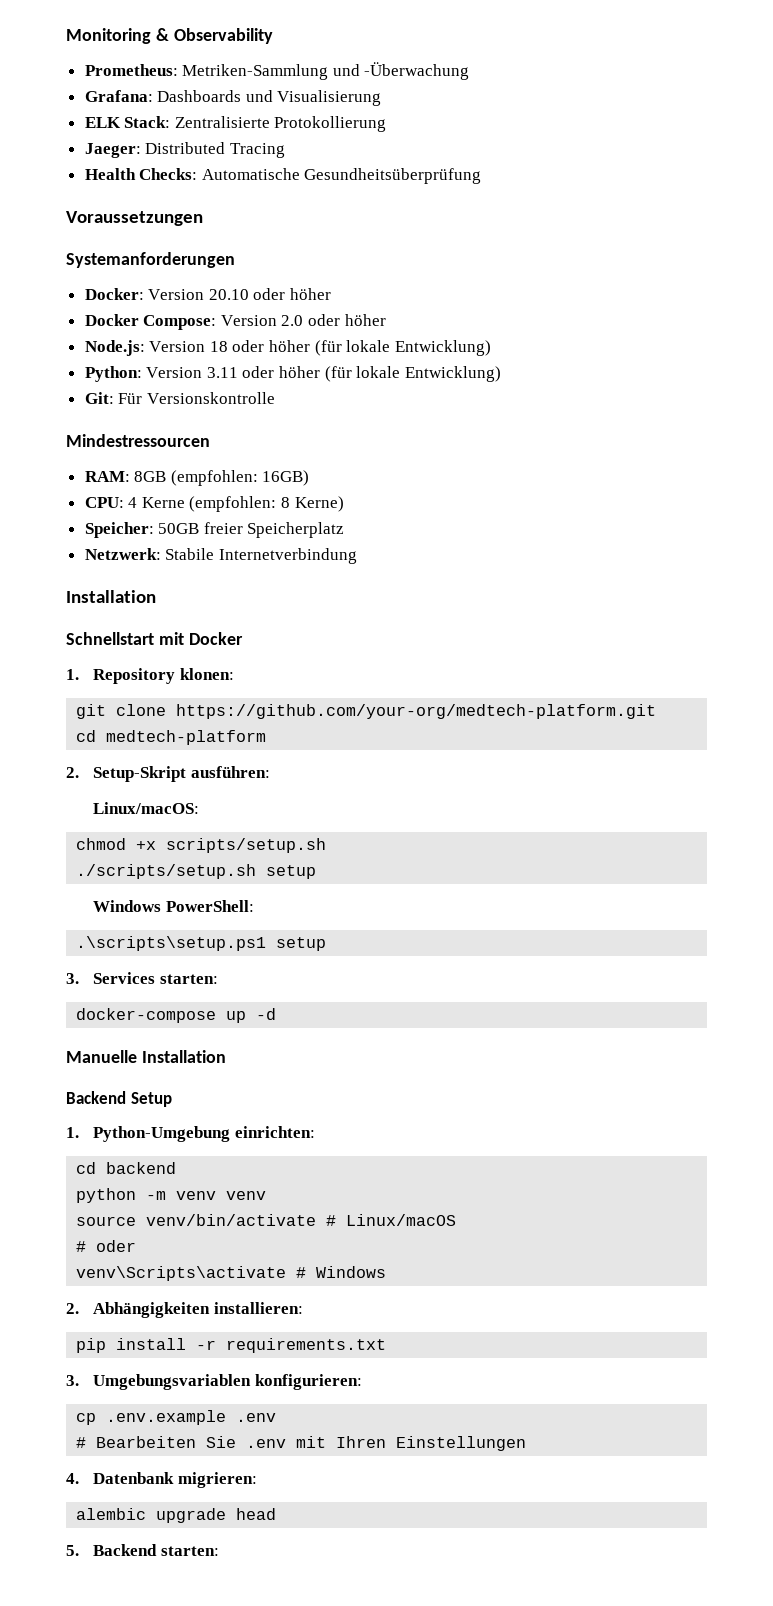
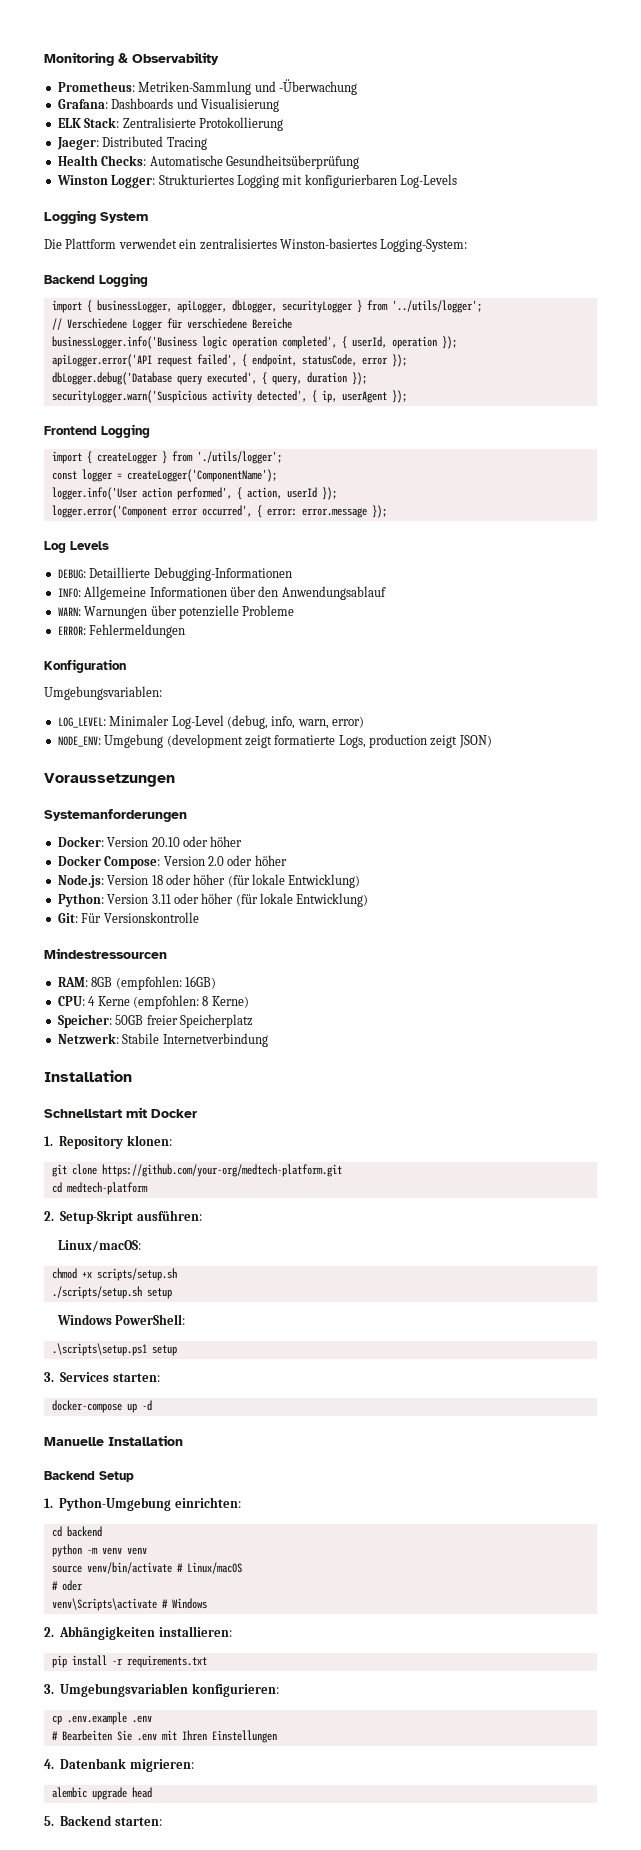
(482, 176) none -> [56,174,457,188] [44,210,148,224] [44,238,468,252] [44,273,148,287] [51,300,482,313] [51,318,292,331] [51,336,457,349] [51,354,407,367] [51,372,367,385] [51,390,407,403] [44,424,150,438] [51,451,282,464] [51,469,277,482] [51,487,337,500] [51,505,387,518] [44,541,109,553] [57,567,292,581] [57,586,386,600] [57,605,295,619] [57,624,186,638] [44,659,126,673] [44,686,162,700] [57,715,364,729] [57,734,492,748] // Winston Logger: Strukturiertes Logging mit konfigurierbaren Log-Levels // Logging System // Die Plattform verwendet ein zentralisiertes Winston-basiertes Logging-System: // Backend Logging // import { businessLogger, apiLogger, dbLogger, securityLogger } from '../utils/logger'; // // Verschiedene Logger für verschiedene Bereiche // businessLogger.info('Business logic operation completed', { userId, operation }); // apiLogger.error('API request failed', { endpoint, statusCode, error }); // dbLogger.debug('Database query executed', { query, duration }); // securityLogger.warn('Suspicious activity detected', { ip, userAgent }); // Frontend Logging // import { createLogger } from './utils/logger'; // const logger = createLogger('ComponentName'); // logger.info('User action performed', { action, userId }); // logger.error('Component error occurred', { error: error.message }); // Log Levels // DEBUG: Detaillierte Debugging-Informationen // INFO: Allgemeine Informationen über den Anwendungsablauf // WARN: Warnungen über potenzielle Probleme // ERROR: Fehlermeldungen // Konfiguration // Umgebungsvariablen: // LOG_LEVEL: Minimaler Log-Level (debug, info, warn, error) // NODE_ENV: Umgebung (development zeigt formatierte Logs, production zeigt JSON)

